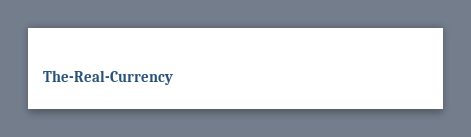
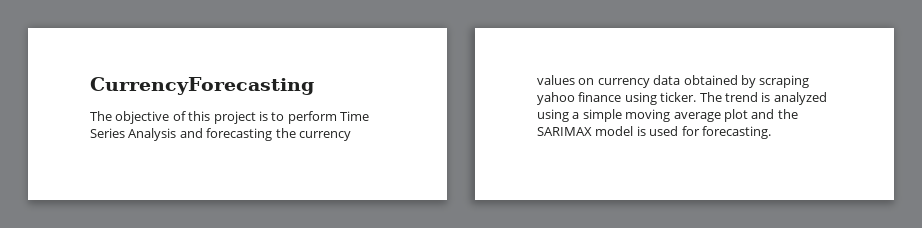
[43,70,173,85] The-Real-Currency -> [90,77,314,95] [90,111,369,124] [90,128,351,141] [537,75,810,88] [537,92,827,105] [537,109,798,122] [537,126,771,139] CurrencyForecasting // The objective of this project is to perform Time Series Analysis and forecasting the currency values on currency data obtained by scraping yahoo finance using ticker. The trend is analyzed using a simple moving average plot and the SARIMAX model is used for forecasting.

